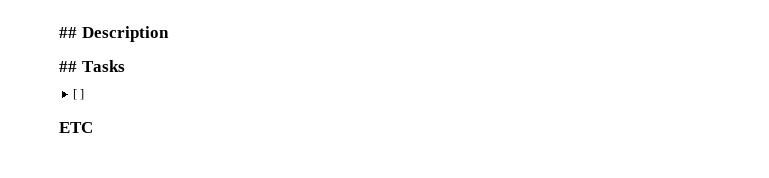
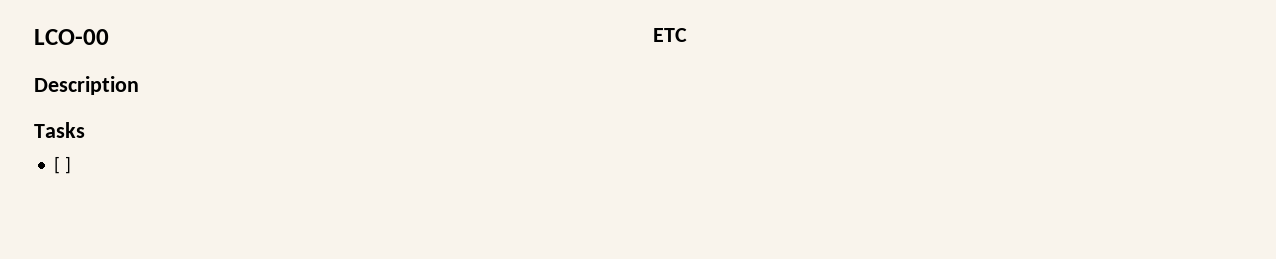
[59,27,77,38] ## -> [34,29,109,45] LCO-00 //
[59,61,77,72] ## -> (139, 85) none

